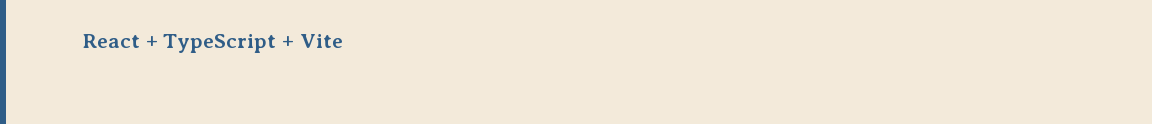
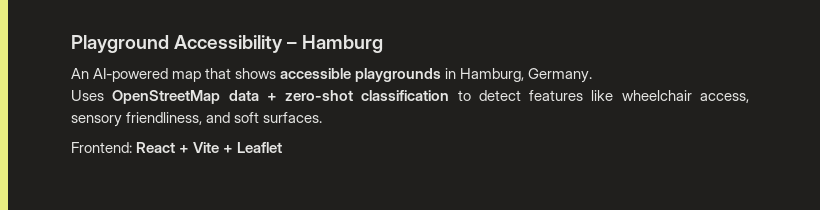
[83,34,343,53] React + TypeScript + Vite -> [71,35,384,53] [71,68,593,83] [71,90,749,104] [71,112,323,127] [71,142,283,153] Playground Accessibility – Hamburg // An AI-powered map that shows accessible playgrounds in Hamburg, Germany. // Uses OpenStreetMap data + zero-shot classification to detect features like wheelchair access, sensory friendliness, and soft surfaces. // Frontend: React + Vite + Leaflet

